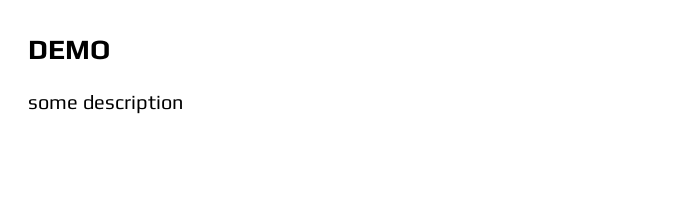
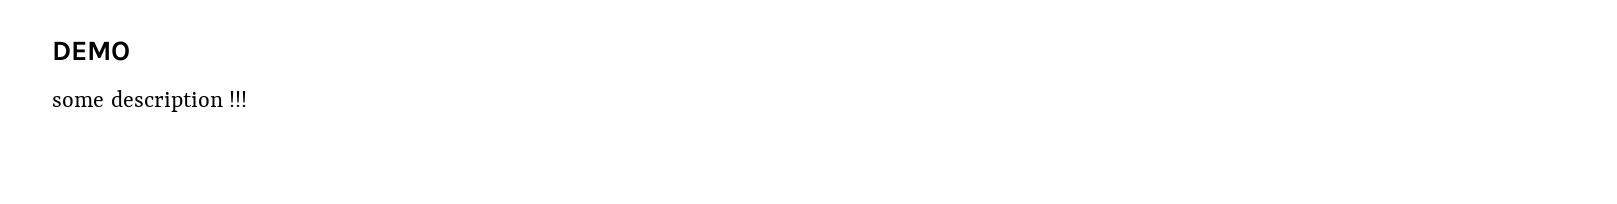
(184, 104) none -> [229,91,248,107] !!!

